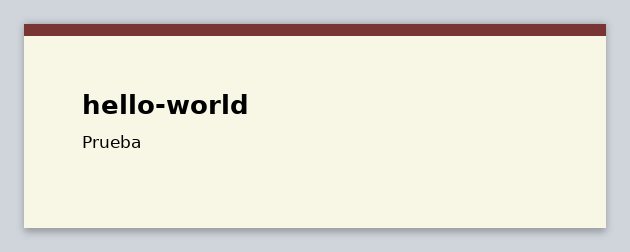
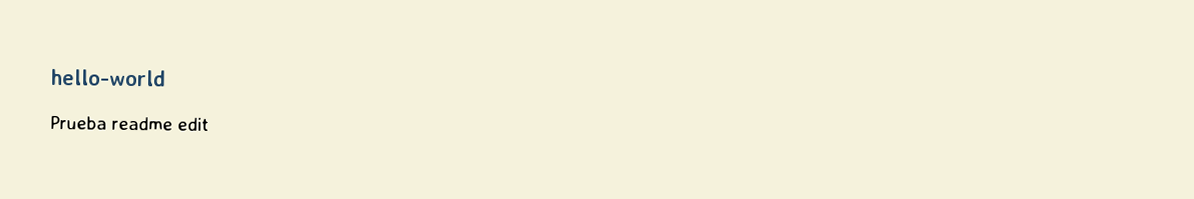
(141, 141) none -> [111,116,210,131] readme edit

